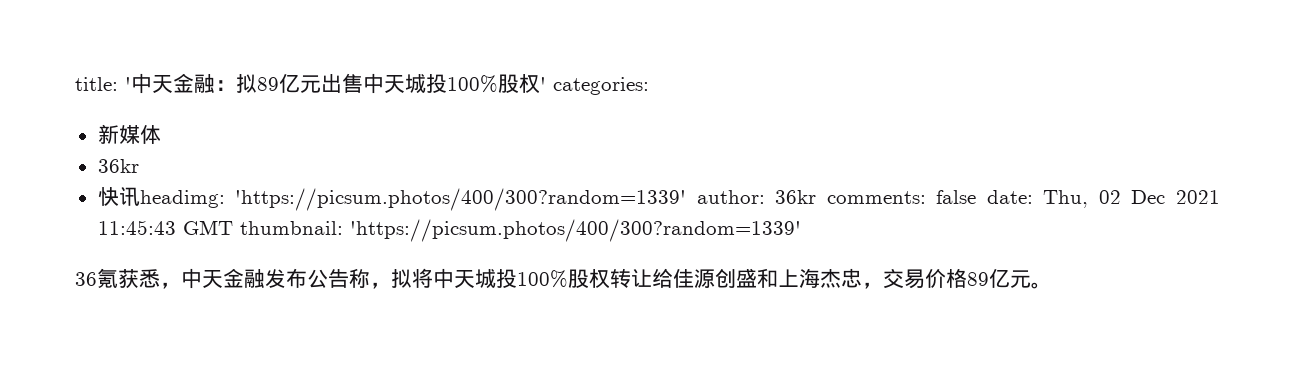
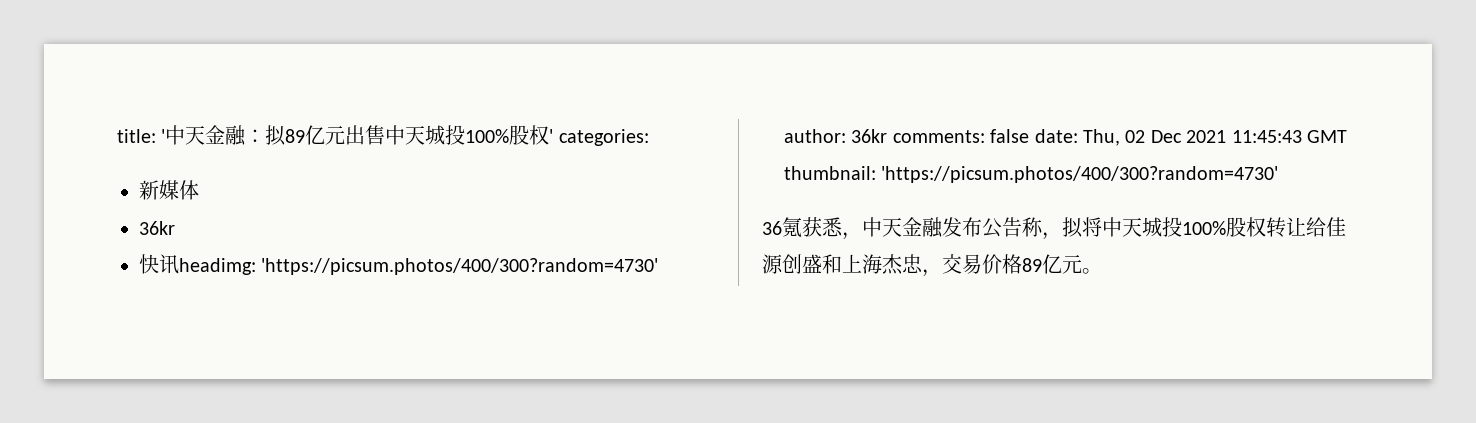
[235,188,687,211] 'https://picsum.photos/400/300?random=1339' -> [261,258,659,275] 'https://picsum.photos/400/300?random=4730'
[349,219,801,242] 'https://picsum.photos/400/300?random=1339' -> [881,166,1279,183] 'https://picsum.photos/400/300?random=4730'

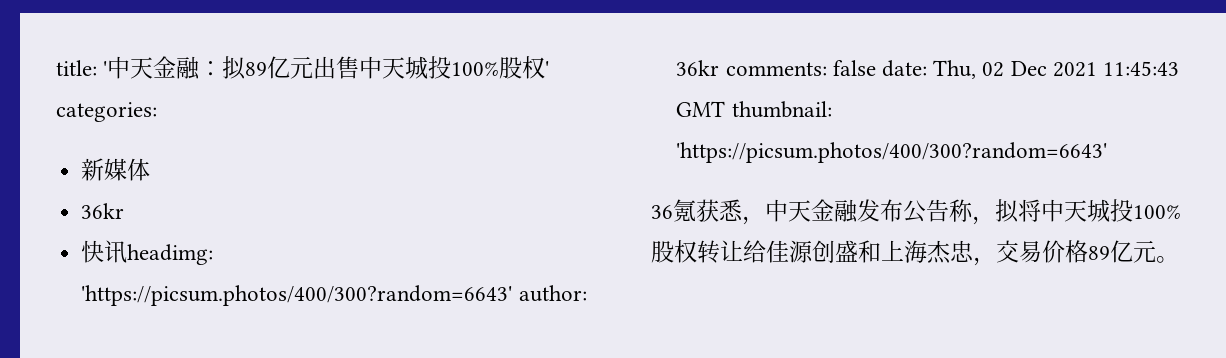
[261,258,659,275] 'https://picsum.photos/400/300?random=4730' -> [81,285,513,306] 'https://picsum.photos/400/300?random=6643'
[881,166,1279,183] 'https://picsum.photos/400/300?random=4730' -> [676,142,1108,163] 'https://picsum.photos/400/300?random=6643'

